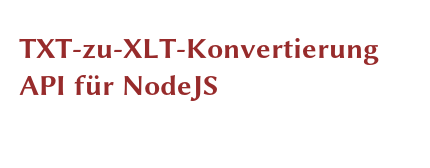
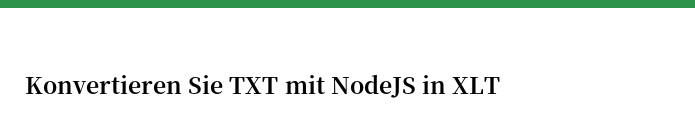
[19,38,379,65] [19,75,219,101] TXT-zu-XLT-Konvertierung API für NodeJS -> [25,74,501,98] Konvertieren Sie TXT mit NodeJS in XLT

